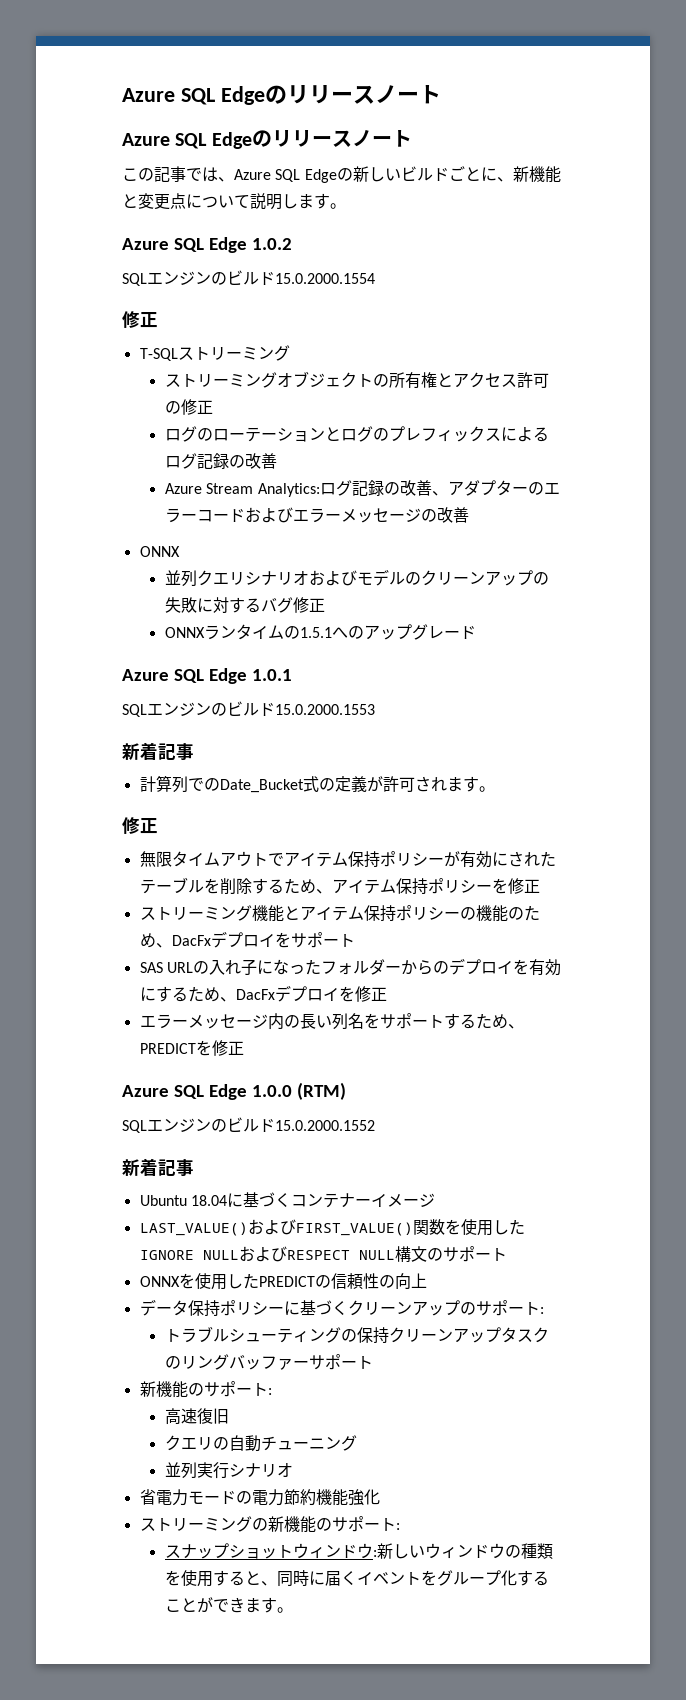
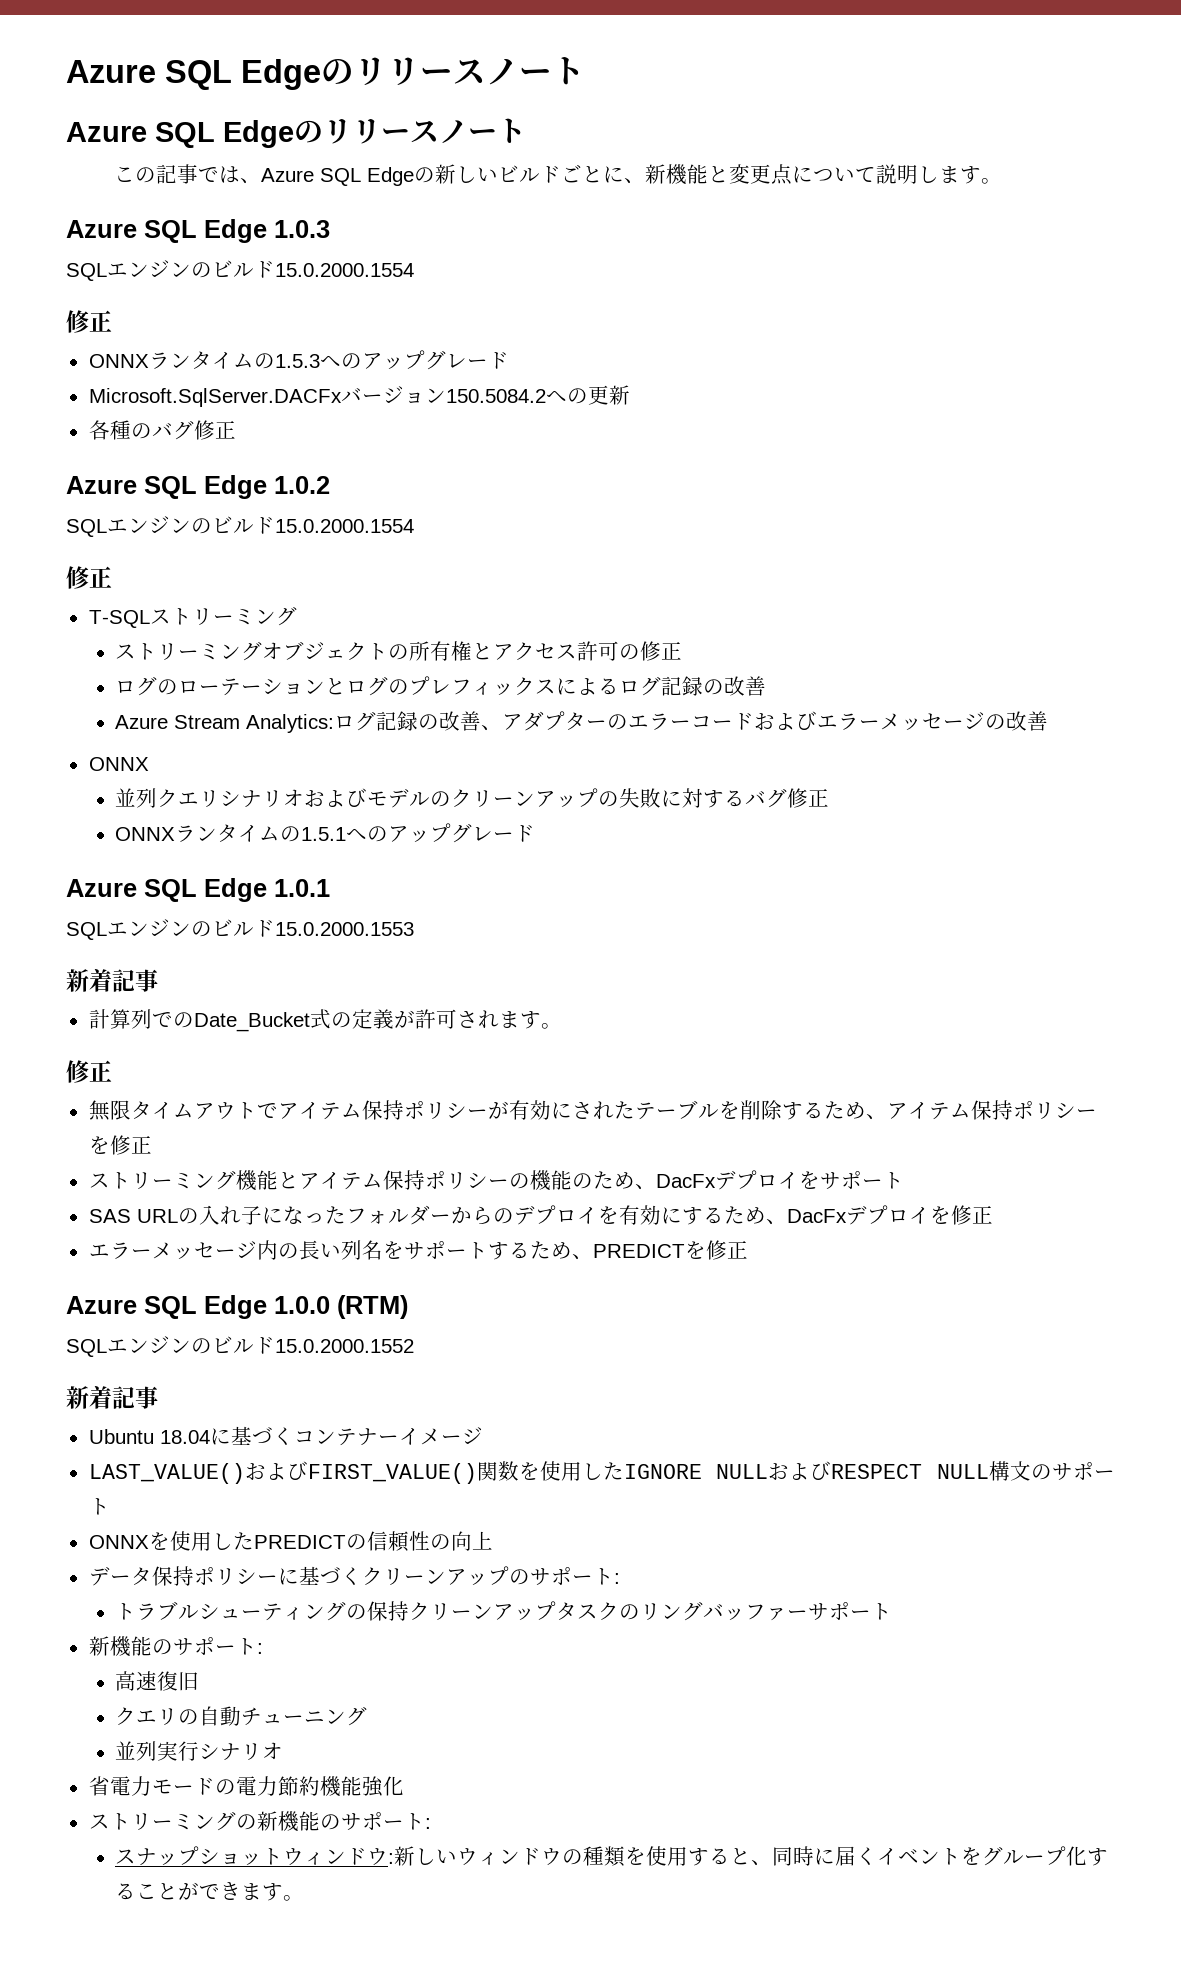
(346, 206) none -> [66,219,330,243] [66,260,414,281] [66,310,112,333] [88,350,509,370] [88,385,630,407] [88,420,236,440] // Azure SQL Edge 1.0.3 // SQLエンジンのビルド15.0.2000.1554 // 修正 // ONNXランタイムの1.5.3へのアップグレード // Microsoft.SqlServer.DACFxバージョン150.5084.2への更新 // 各種のバグ修正

